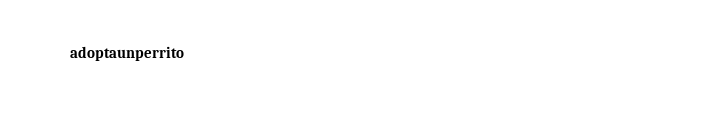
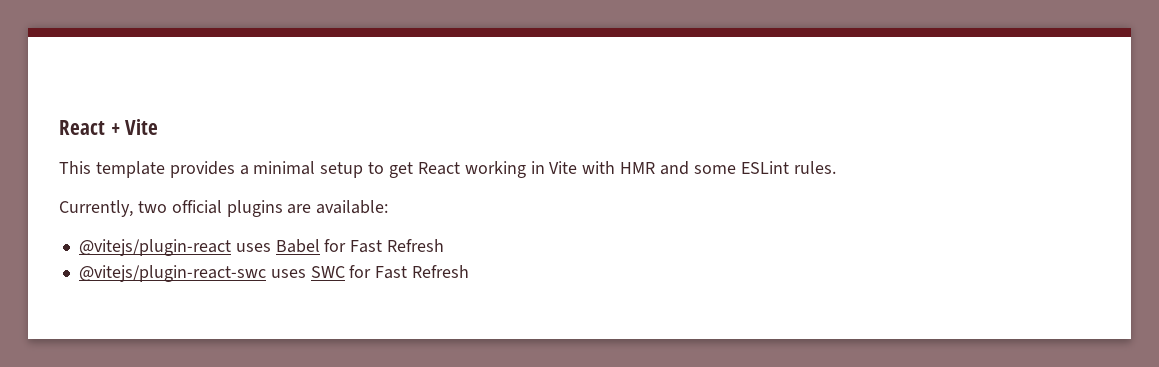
[70,46,184,61] adoptaunperrito -> [59,119,159,135] [59,161,836,178] [59,200,389,217] [78,239,445,256] [78,265,470,282] React + Vite // This template provides a minimal setup to get React working in Vite with HMR and some ESLint rules. // Currently, two official plugins are available: // @vitejs/plugin-react uses Babel for Fast Refresh // @vitejs/plugin-react-swc uses SWC for Fast Refresh

